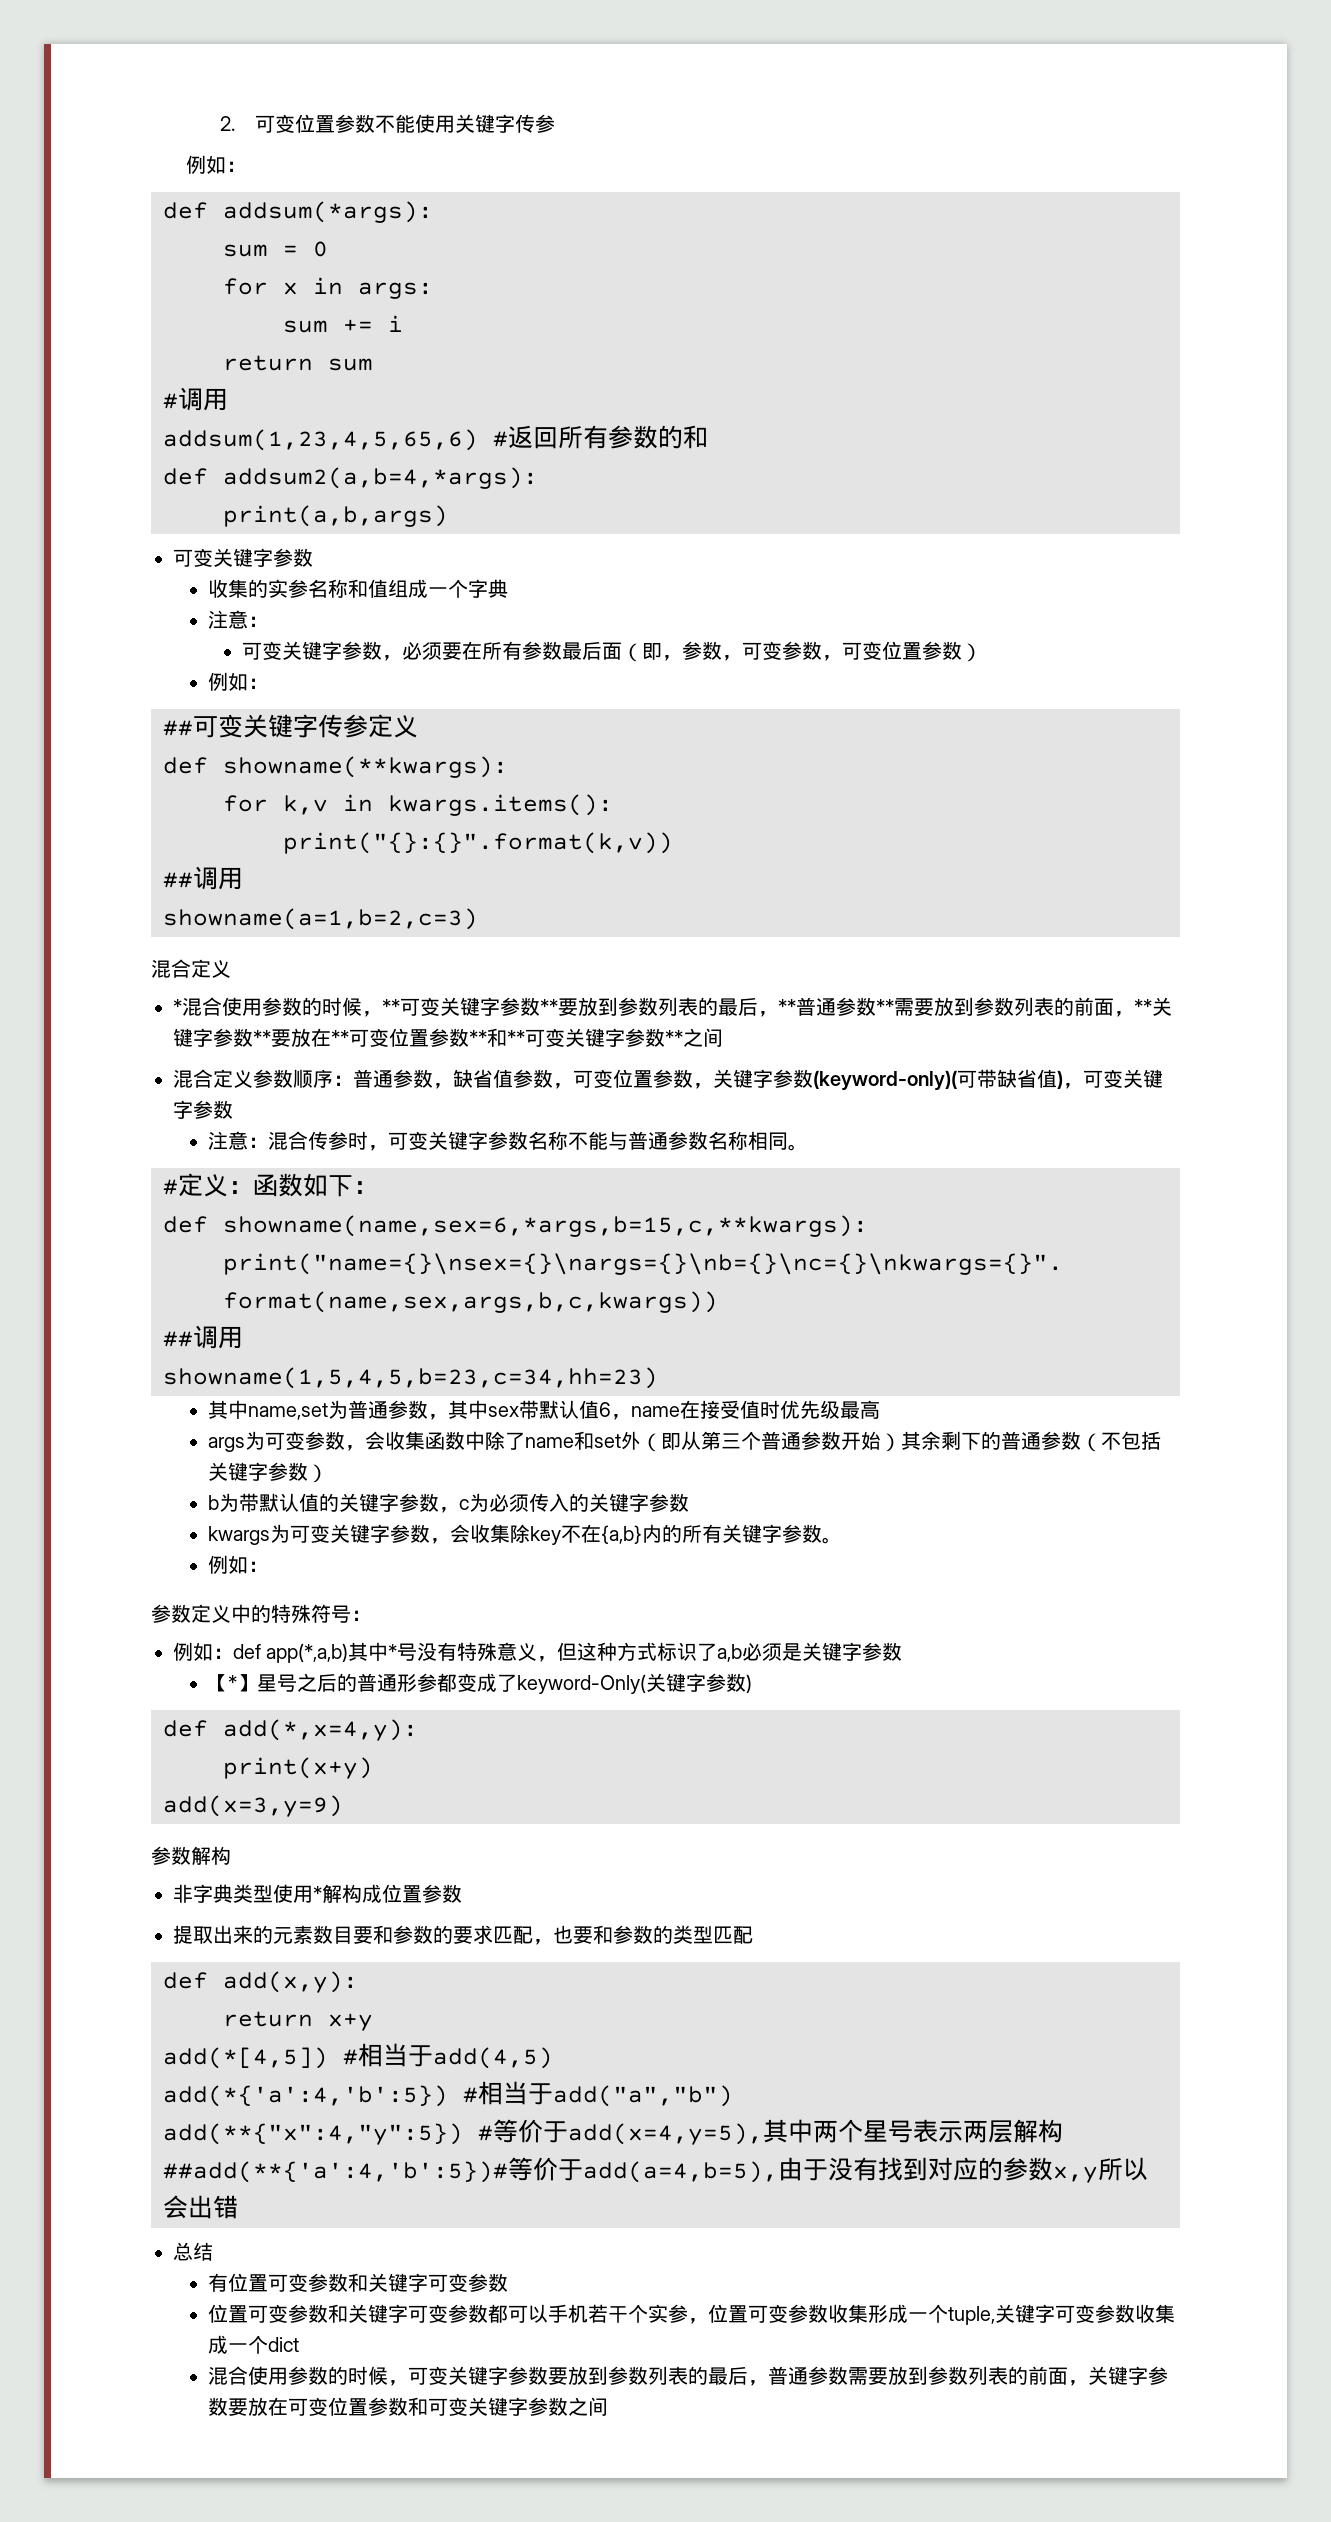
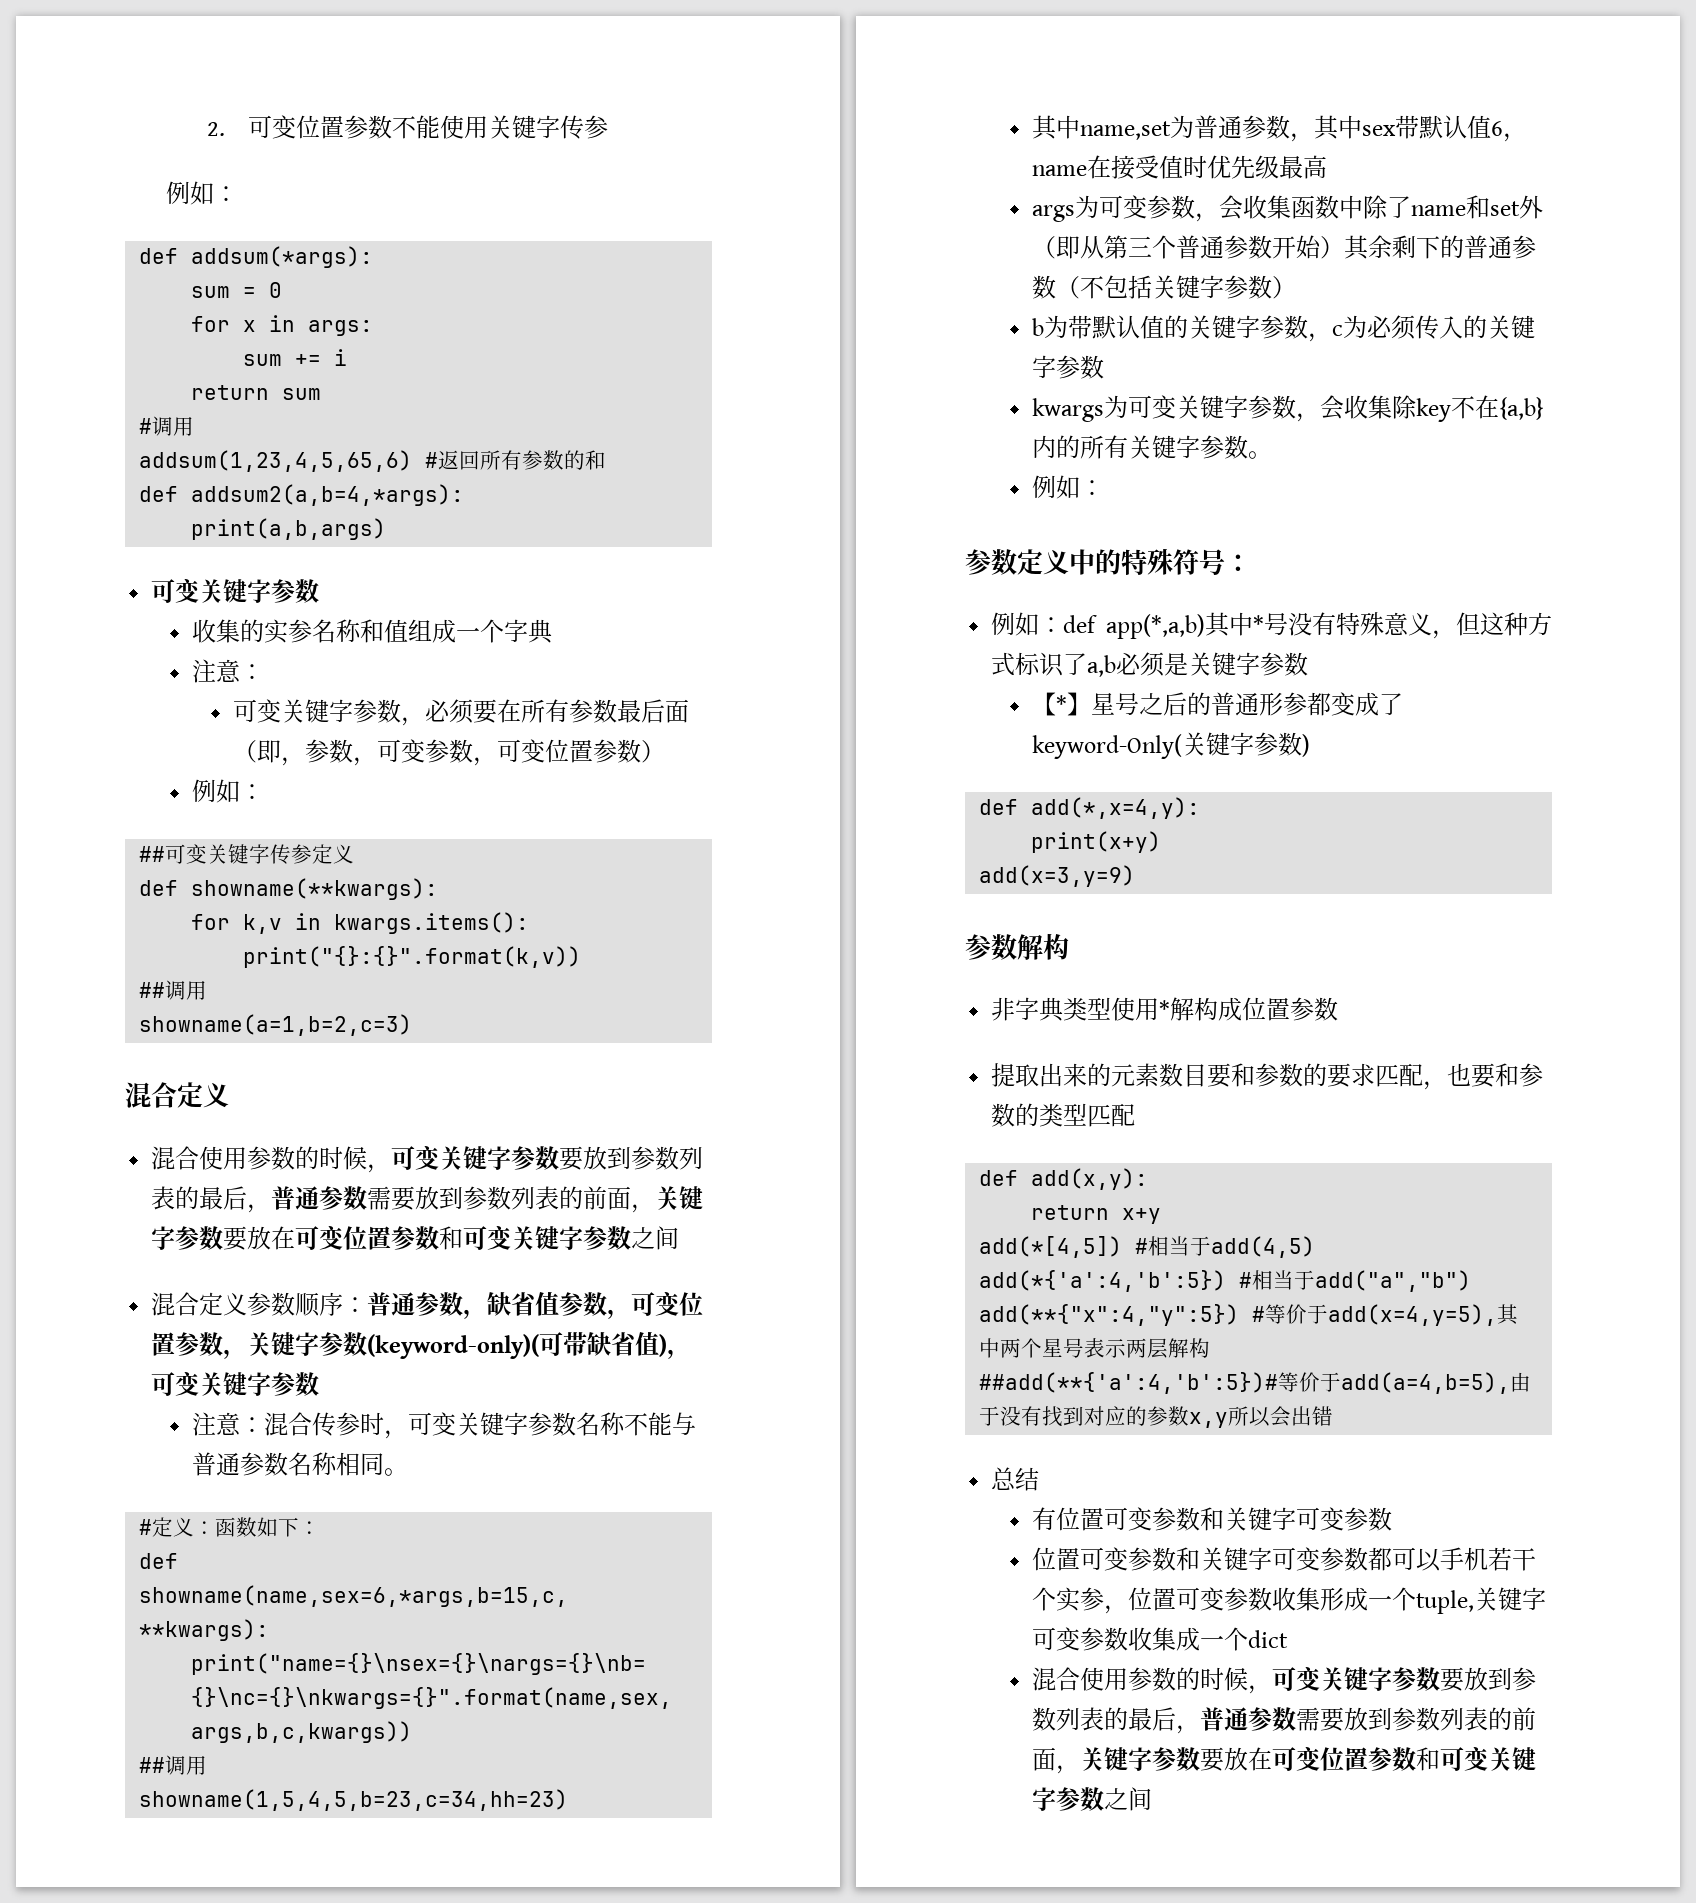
[173,997,1172,1017] [173,1028,683,1047] *混合使用参数的时候，**可变关键字参数**要放到参数列表的最后，**普通参数**需要放到参数列表的前面，**关键字参数**要放在**可变位置参数**和**可变关键字参数** -> [151,1145,704,1173] [151,1186,704,1213] [151,1225,632,1251] 混合使用参数的时候，可变关键字参数要放到参数列表的最后，普通参数需要放到参数列表的前面，关键字参数要放在可变位置参数和可变关键字参数

